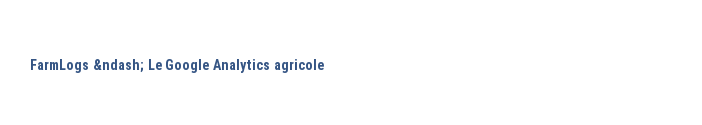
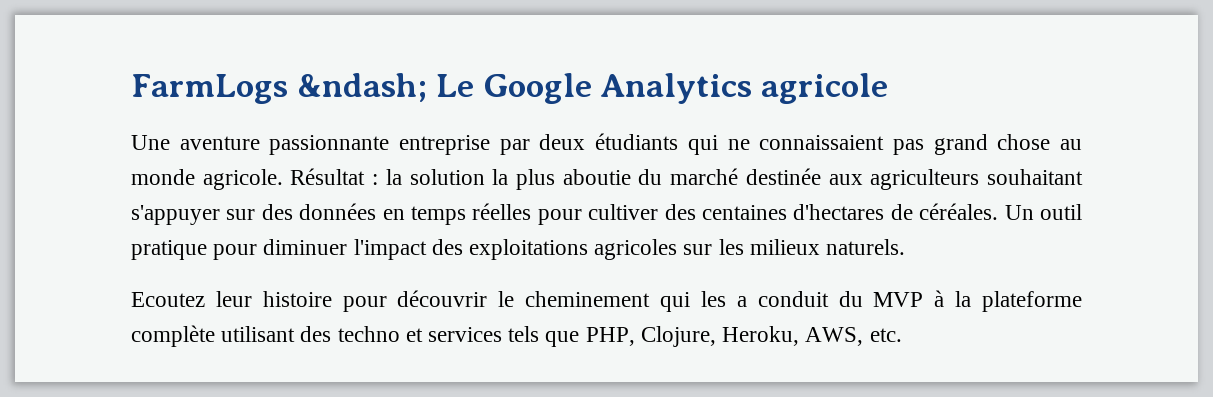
(324, 66) none -> [131,133,1083,155] [131,168,1083,190] [131,203,1082,225] [131,239,906,260] [131,290,1082,312] [131,325,902,347] // Une aventure passionnante entreprise par deux étudiants qui ne connaissaient pas grand chose au monde agricole. Résultat : la solution la plus aboutie du marché destinée aux agriculteurs souhaitant s'appuyer sur des données en temps réelles pour cultiver des centaines d'hectares de céréales. Un outil pratique pour diminuer l'impact des exploitations agricoles sur les milieux naturels. // Ecoutez leur histoire pour découvrir le cheminement qui les a conduit du MVP à la plateforme complète utilisant des techno et services tels que PHP, Clojure, Heroku, AWS, etc.

